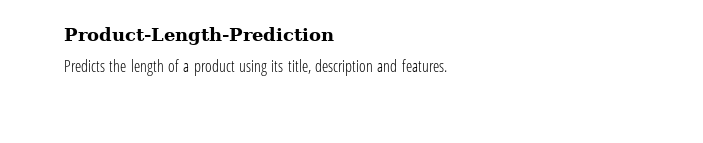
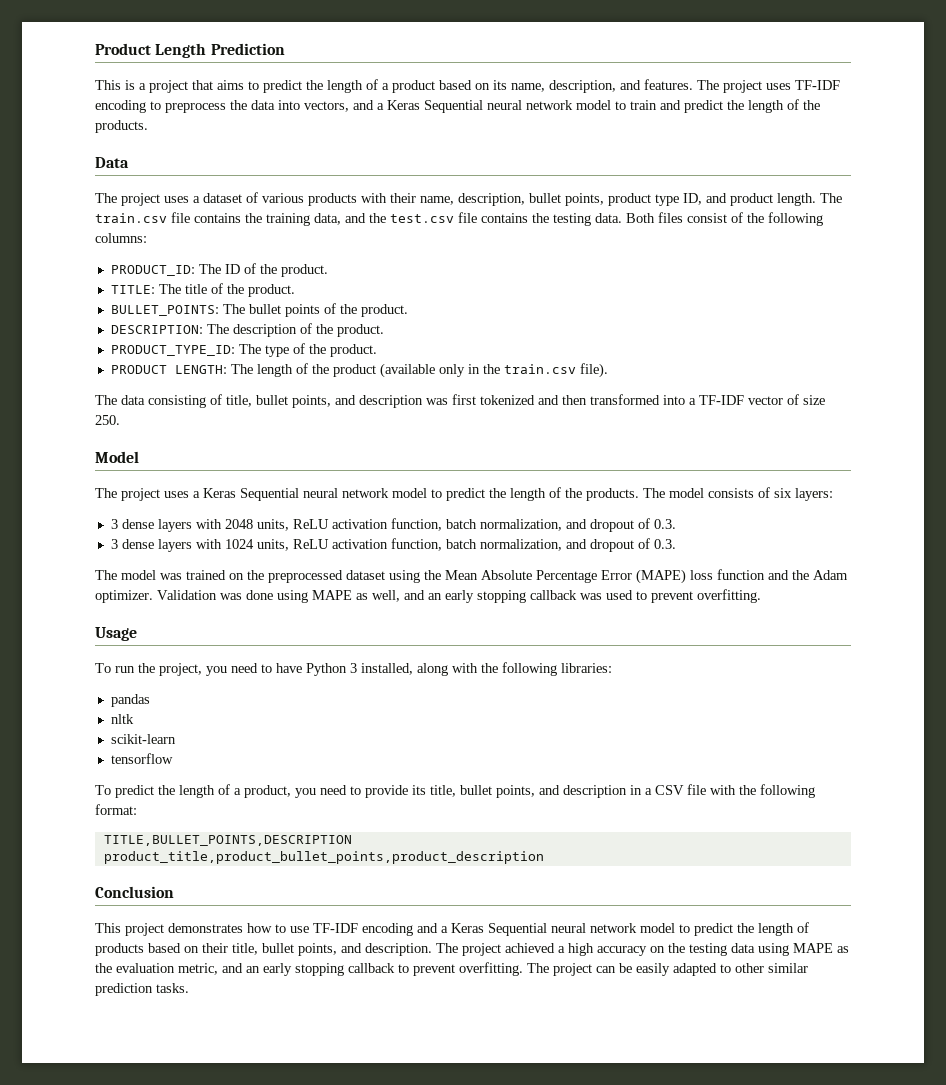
[64,27,334,45] [64,59,105,72] Product-Length-Prediction // Predicts -> [95,43,285,58] [95,80,302,93] Product Length Prediction // This is a project that aims to predict
[238,59,447,76] using its title, description and features. -> [439,79,840,93] [95,99,820,113] [95,120,148,133] [95,157,129,168] [95,192,842,206] [95,212,823,226] [95,233,147,243] [110,263,328,277] [110,283,295,297] [110,303,408,317] [110,323,384,337] [110,343,377,357] [110,363,608,378] [95,394,825,408] [95,415,120,425] [95,451,139,463] [95,487,833,501] [110,518,676,532] [110,538,676,552] [95,569,848,584] [95,589,761,603] [95,627,137,641] [95,662,612,676] [110,694,150,707] [110,714,134,724] [110,734,176,744] [110,753,173,764] [95,784,815,798] [95,804,137,815] [103,835,352,846] [103,851,544,864] [95,886,174,898] [95,922,809,936] [95,943,849,956] [95,962,808,976] [95,983,189,996] based on its name, description, and features. The project uses TF-IDF encoding to preprocess the data into vectors, and a Keras Sequential neural network model to train and predict the length of the products. // Data // The project uses a dataset of various products with their name, description, bullet points, product type ID, and product length. The train.csv file contains the training data, and the test.csv file contains the testing data. Both files consist of the following columns: // PRODUCT_ID: The ID of the product. // TITLE: The title of the product. // BULLET_POINTS: The bullet points of the product. // DESCRIPTION: The description of the product. // PRODUCT_TYPE_ID: The type of the product. // PRODUCT LENGTH: The length of the product (available only in the train.csv file). // The data consisting of title, bullet points, and description was first tokenized and then transformed into a TF-IDF vector of size 250. // Model // The project uses a Keras Sequential neural network model to predict the length of the products. The model consists of six layers: // 3 dense layers with 2048 units, ReLU activation function, batch normalization, and dropout of 0.3. // 3 dense layers with 1024 units, ReLU activation function, batch normalization, and dropout of 0.3. // The model was trained on the preprocessed dataset using the Mean Absolute Percentage Error (MAPE) loss function and the Adam optimizer. Validation was done using MAPE as well, and an early stopping callback was used to prevent overfitting. // Usage // To run the project, you need to have Python 3 installed, along with the following libraries: // pandas // nltk // scikit-learn // tensorflow // To predict the length of a product, you need to provide its title, bullet points, and description in a CSV file with the following format: // TITLE,BULLET_POINTS,DESCRIPTION // product_title,product_bullet_points,product_description // Conclusion // This project demonstrates how to use TF-IDF encoding and a Keras Sequential neural network model to predict the length of products based on their title, bullet points, and description. The project achieved a high accuracy on the testing data using MAPE as the evaluation metric, and an early stopping callback to prevent overfitting. The project can be easily adapted to other similar prediction tasks.

